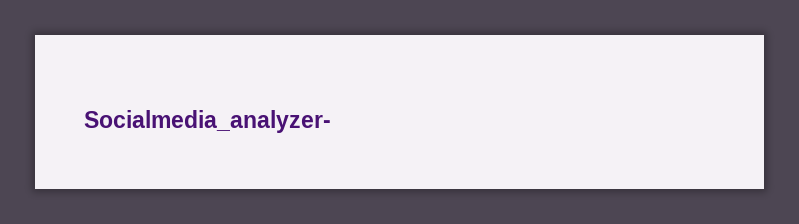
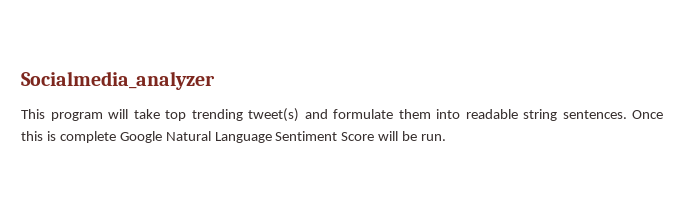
[84,110,331,133] Socialmedia_analyzer- -> [21,71,215,90] [21,108,663,122] [21,131,447,143] Socialmedia_analyzer // This program will take top trending tweet(s) and formulate them into readable string sentences. Once this is complete Google Natural Language Sentiment Score will be run.

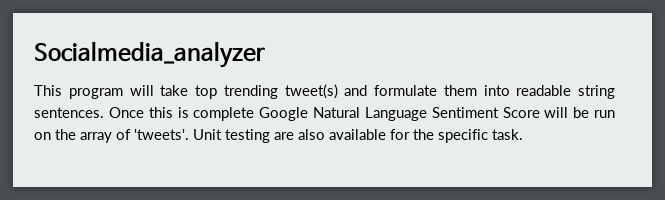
[421,134,447,141] run. -> [594,110,615,118] [34,129,523,143] run on the array of 'tweets'. Unit testing are also available for the specific task.

